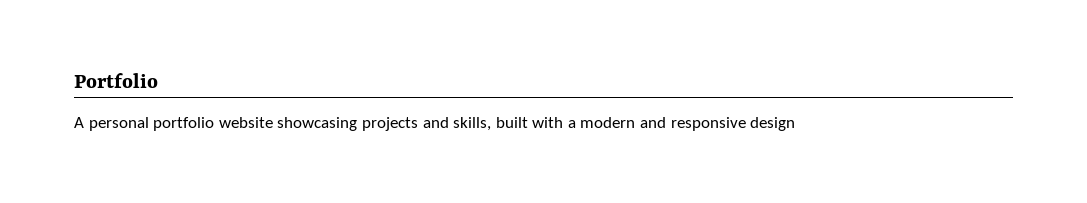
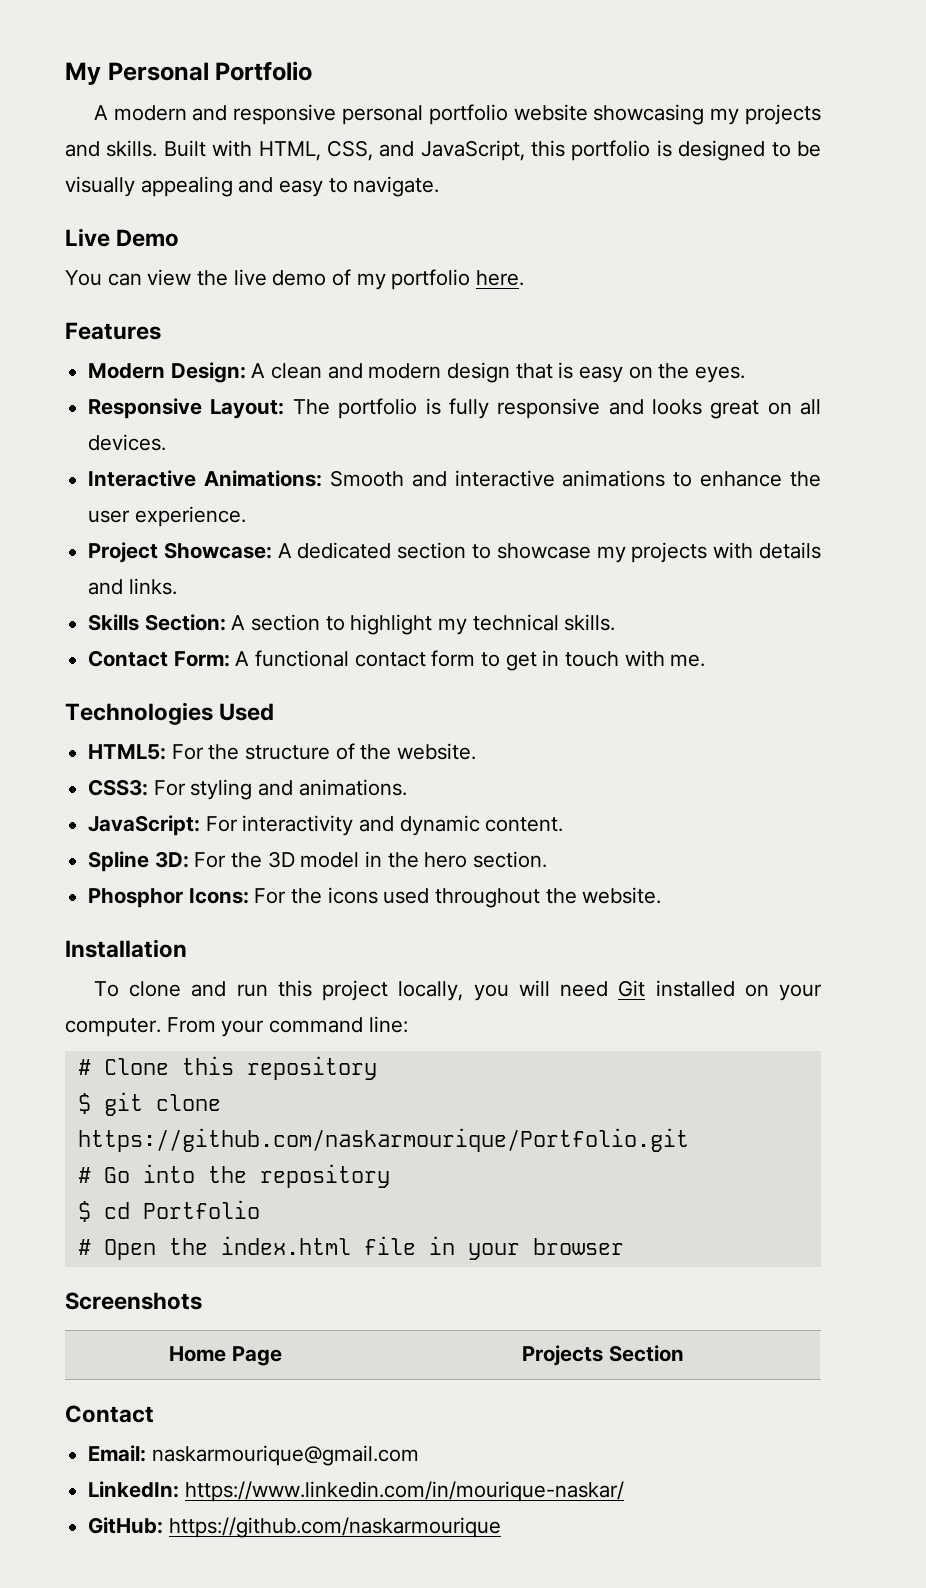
(74, 80) none -> [65,62,209,85] My Personal
(84, 122) none -> [113,104,337,125] modern and responsive
(358, 124) none -> [710,108,740,125] my
[453,117,796,131] skills, built with a modern and responsive design -> [106,140,821,161] [65,176,440,197] [65,228,180,247] [65,269,525,290] [65,322,161,340] [88,362,746,383] [88,398,822,419] [88,434,167,451] [88,470,821,487] [88,506,246,527] [88,542,821,563] [88,578,177,595] [88,614,616,635] [88,650,706,671] [65,702,275,725] [88,743,477,760] [88,779,407,800] [88,815,564,836] [88,851,548,872] [88,887,662,908] [65,939,187,958] [93,980,823,1001] [65,1016,408,1037] [77,1056,377,1080] [77,1092,221,1116] [77,1128,689,1152] [77,1164,390,1188] [77,1200,260,1222] [77,1236,624,1260] [65,1292,202,1310] [169,1346,282,1366] [522,1345,684,1366] [65,1405,154,1423] [88,1445,419,1466] [88,1481,624,1502] [88,1517,501,1538] skills. Built with HTML, CSS, and JavaScript, this portfolio is designed to be visually appealing and easy to navigate. // Live Demo // You can view the live demo of my portfolio here. // Features // Modern Design: A clean and modern design that is easy on the eyes. // Responsive Layout: The portfolio is fully responsive and looks great on all devices. // Interactive Animations: Smooth and interactive animations to enhance the user experience. // Project Showcase: A dedicated section to showcase my projects with details and links. // Skills Section: A section to highlight my technical skills. // Contact Form: A functional contact form to get in touch with me. // Technologies Used // HTML5: For the structure of the website. // CSS3: For styling and animations. // JavaScript: For interactivity and dynamic content. // Spline 3D: For the 3D model in the hero section. // Phosphor Icons: For the icons used throughout the website. // Installation // To clone and run this project locally, you will need Git installed on your computer. From your command line: // # Clone this repository // $ git clone https://github.com/naskarmourique/Portfolio.git // # Go into the repository // $ cd Portfolio // # Open the index.html file in your browser // Screenshots // Home Page | Projects Section // Contact // Email: naskarmourique@gmail.com // LinkedIn: https://www.linkedin.com/in/mourique-naskar/ // GitHub: https://github.com/naskarmourique

